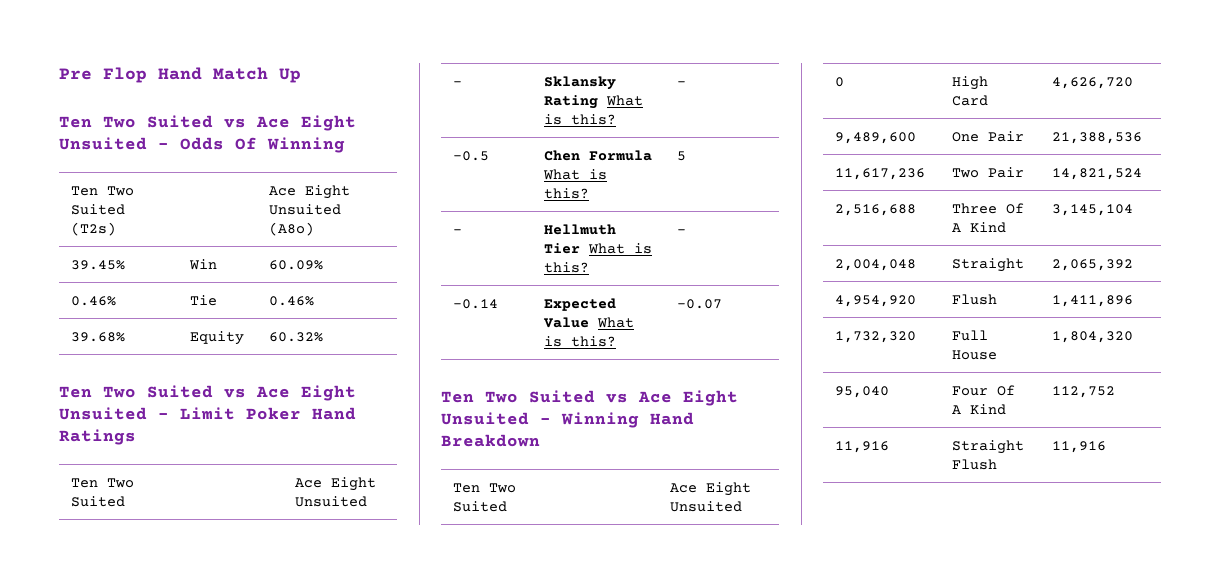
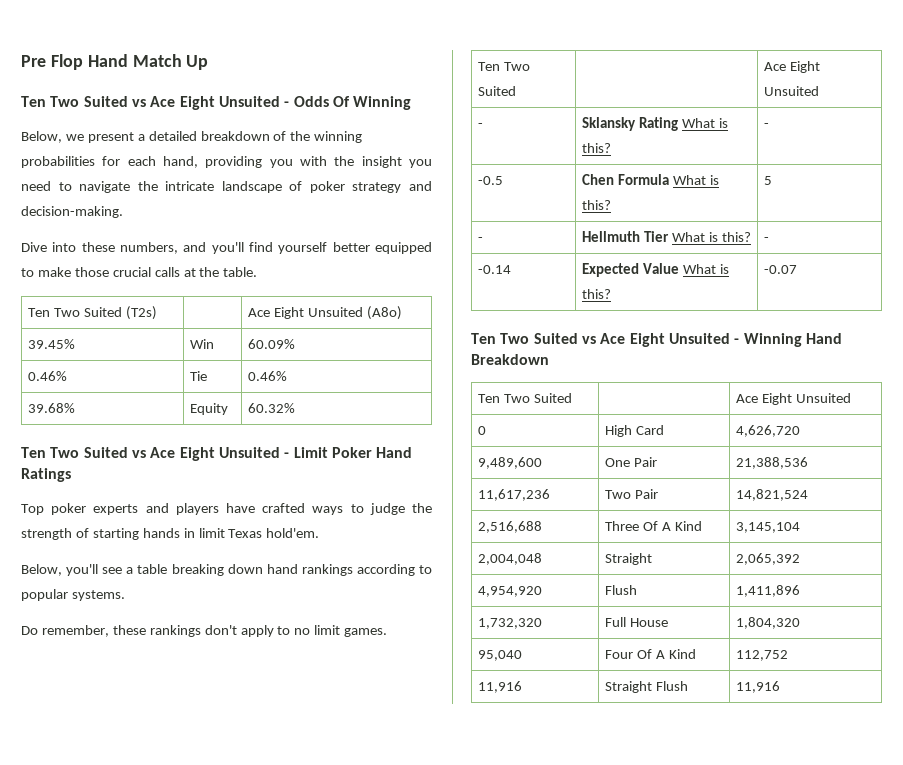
(345, 145) none -> [21,131,363,143] [21,156,432,168] [21,181,432,193] [21,206,123,218] [21,242,432,254] [21,267,258,277] // Below, we present a detailed breakdown of the winning probabilities for each hand, providing you with the insight you need to navigate the intricate landscape of poker strategy and decision-making. // Dive into these numbers, and you'll find yourself better equipped to make those crucial calls at the table.
(136, 437) none -> [21,503,432,515] [21,528,320,540] [21,564,433,576] [21,589,125,601] [21,625,388,637] // Top poker experts and players have crafted ways to judge the strength of starting hands in limit Texas hold'em. // Below, you'll see a table breaking down hand rankings according to popular systems. // Do remember, these rankings don't apply to no limit games.

